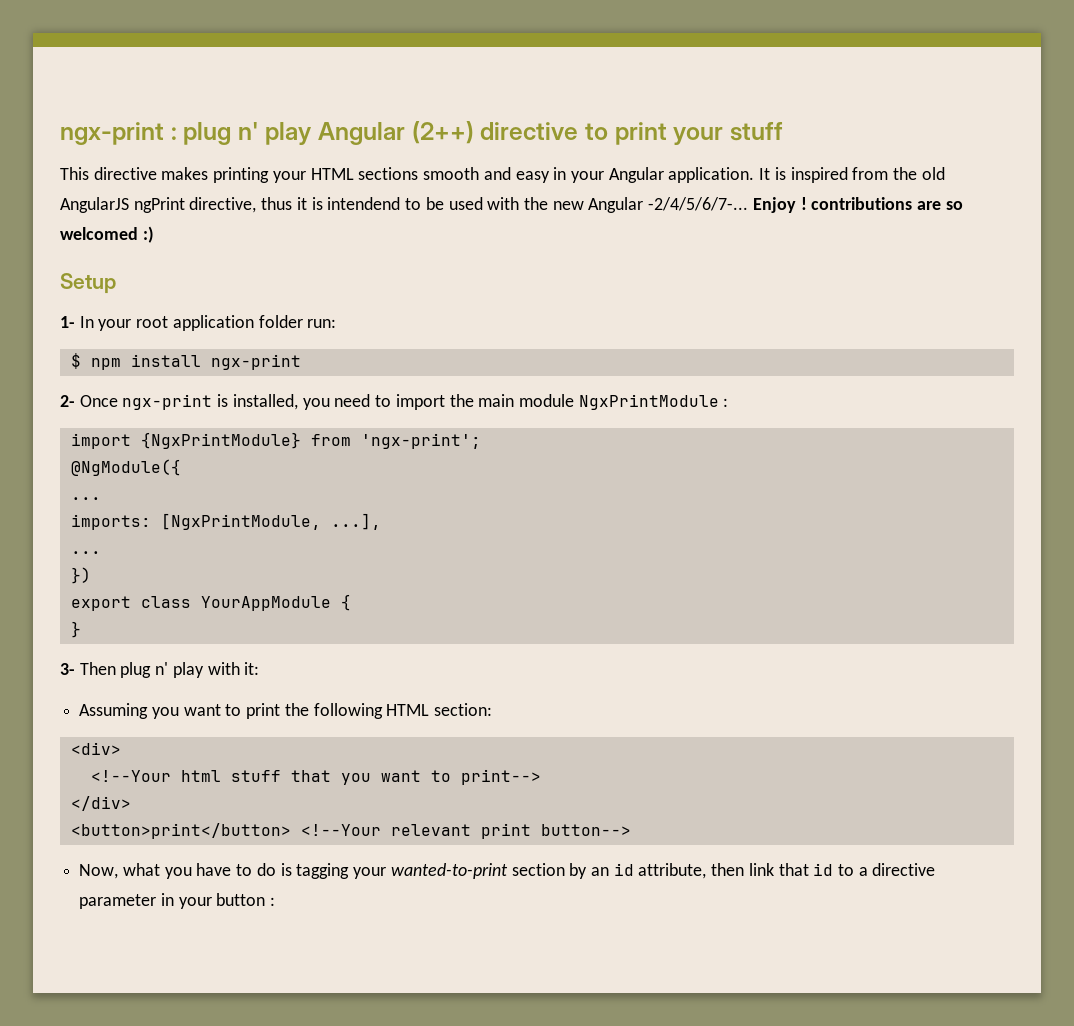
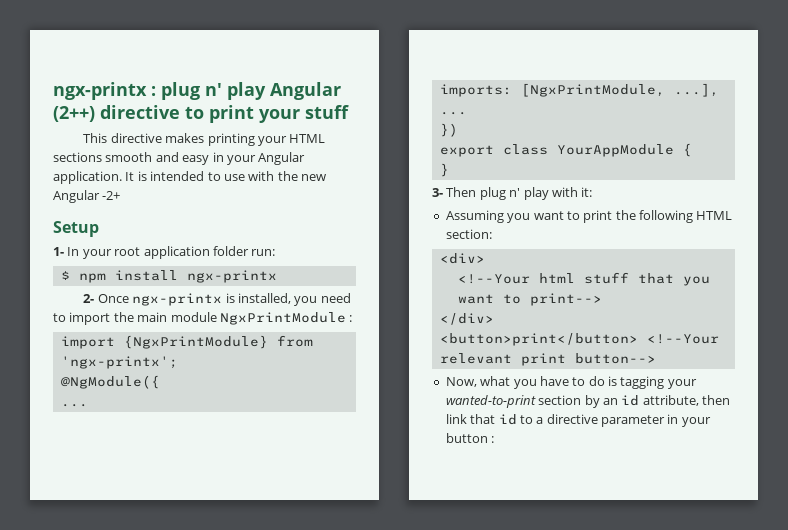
[60,122,164,145] ngx-print -> [53,82,147,100] ngx-printx
[790,167,945,183] [60,197,963,213] [60,226,154,243] inspired from the old AngularJS ngPrint directive, thus it is intendend to be used with the new Angular -2/4/5/6/7-... Enjoy ! contributions are so welcomed :) -> [150,171,326,181] [53,190,121,203] intended to use with the new Angular -2+
[210,354,301,370] ngx-print -> [186,270,277,283] ngx-printx
[122,394,213,410] ngx-print -> [132,293,223,306] ngx-printx
[360,433,481,449] 'ngx-print'; -> [60,356,178,369] 'ngx-printx';

